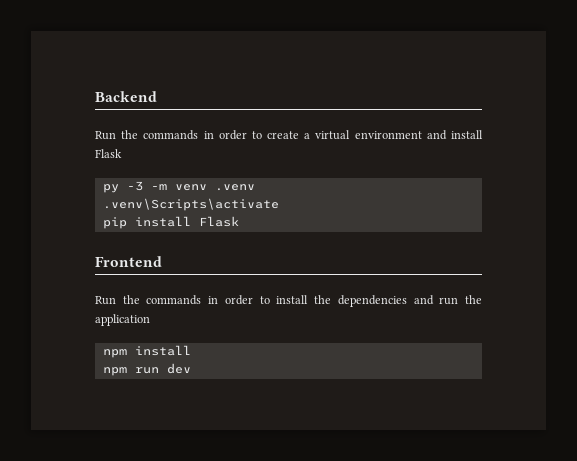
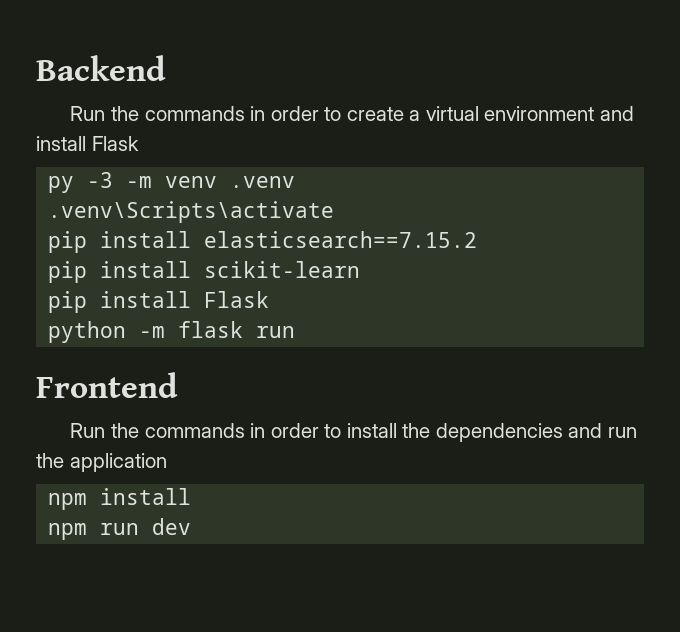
(279, 204) none -> [48,231,478,253] [48,261,361,283] // pip install elasticsearch==7.15.2 // pip install scikit-learn
(239, 221) none -> [48,321,296,343] // python -m flask run

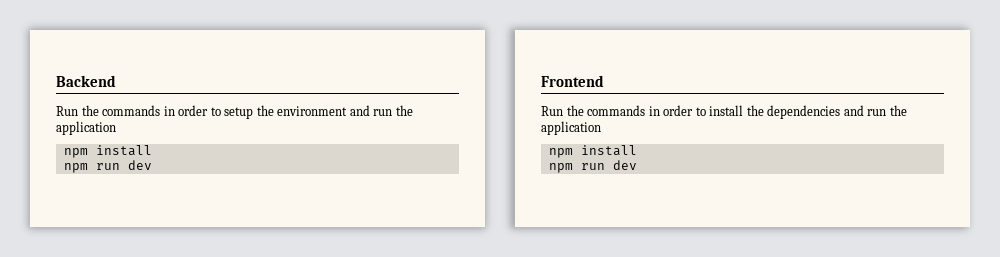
[346,106,634,121] [36,136,139,151] [48,172,296,193] [48,201,335,223] [48,231,478,253] [48,261,361,283] [48,291,270,313] [48,321,296,343] create a virtual environment and install Flask // py -3 -m venv .venv // .venv\Scripts\activate // pip install elasticsearch==7.15.2 // pip install scikit-learn // pip install Flask // python -m flask run -> [224,105,413,119] [56,121,116,135] [63,145,152,158] [63,160,152,173] setup the environment and run the application // npm install // npm run dev

